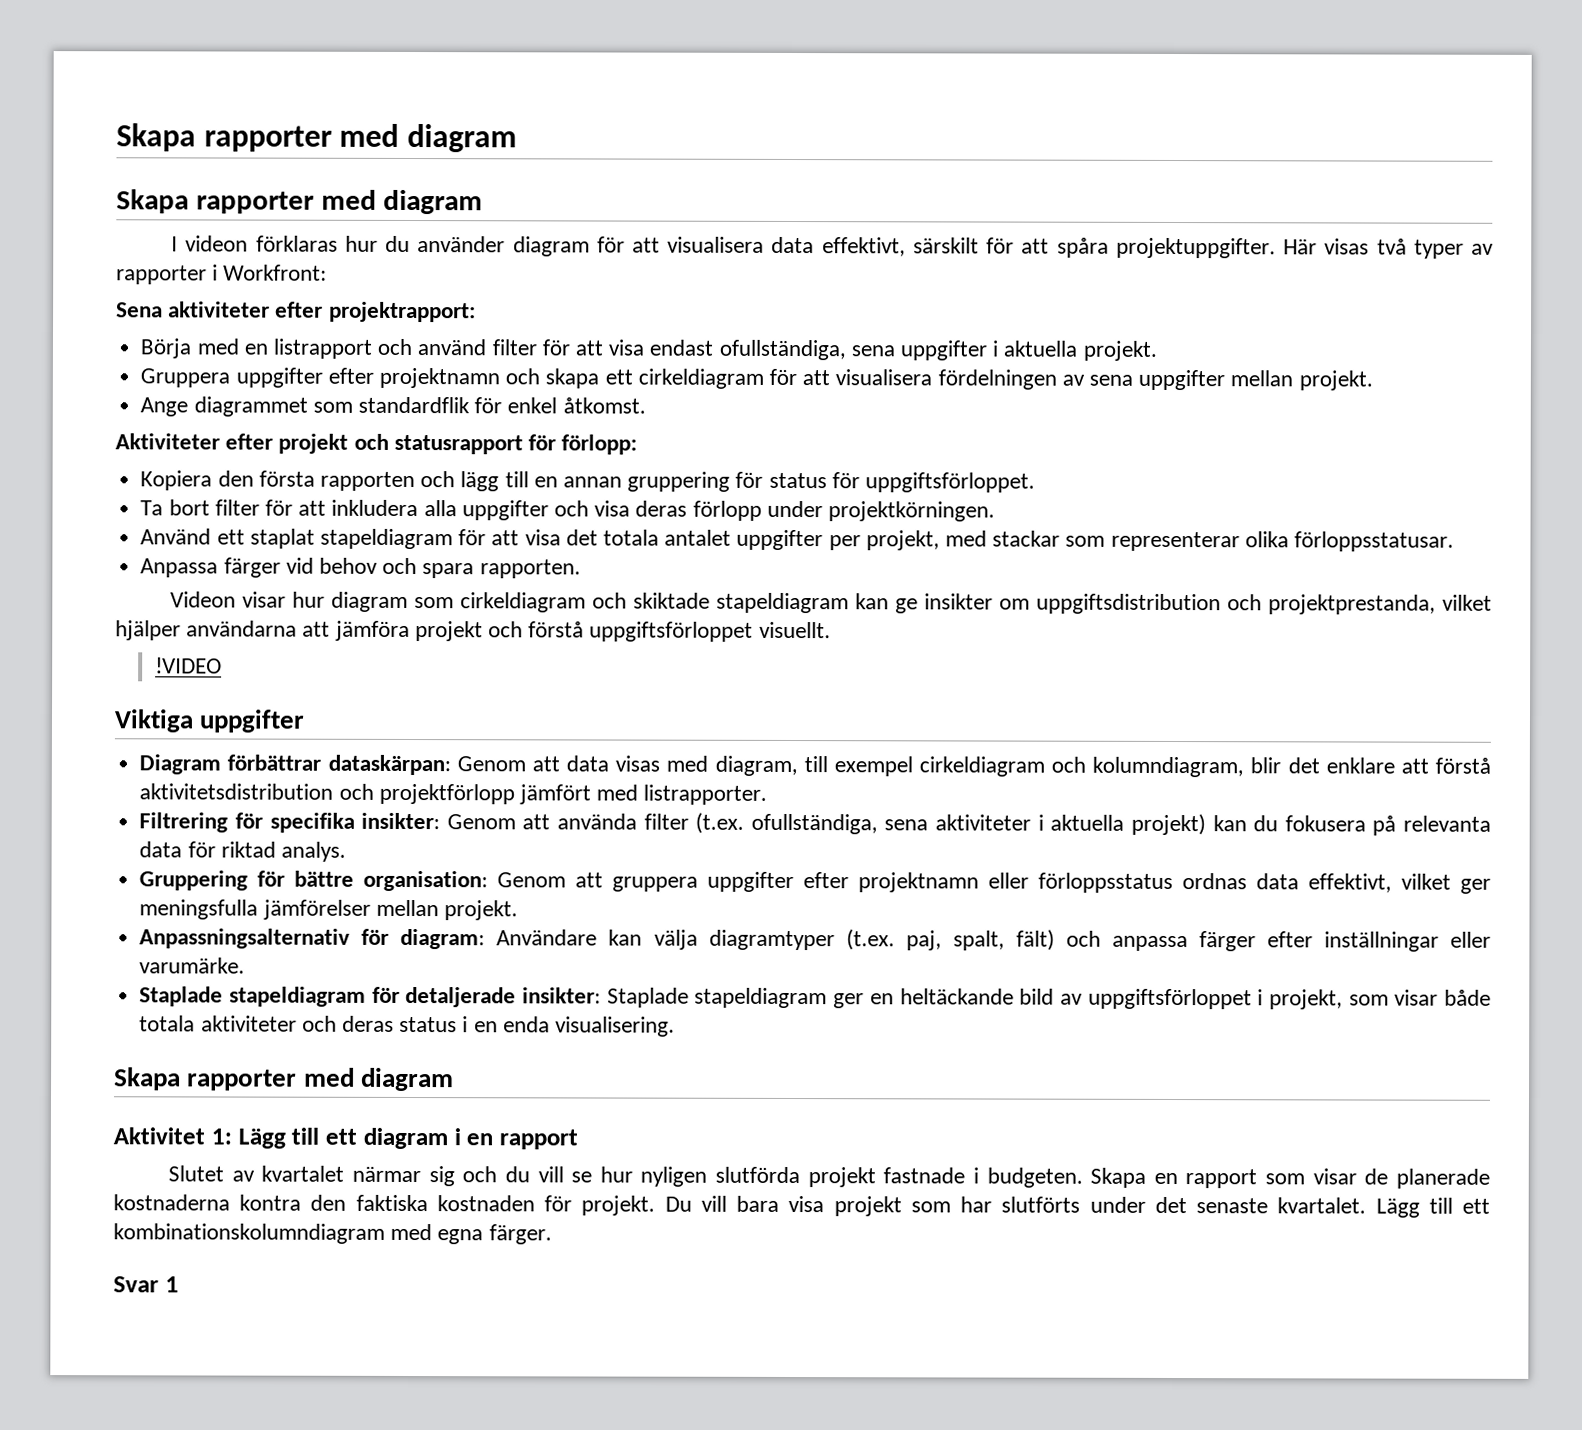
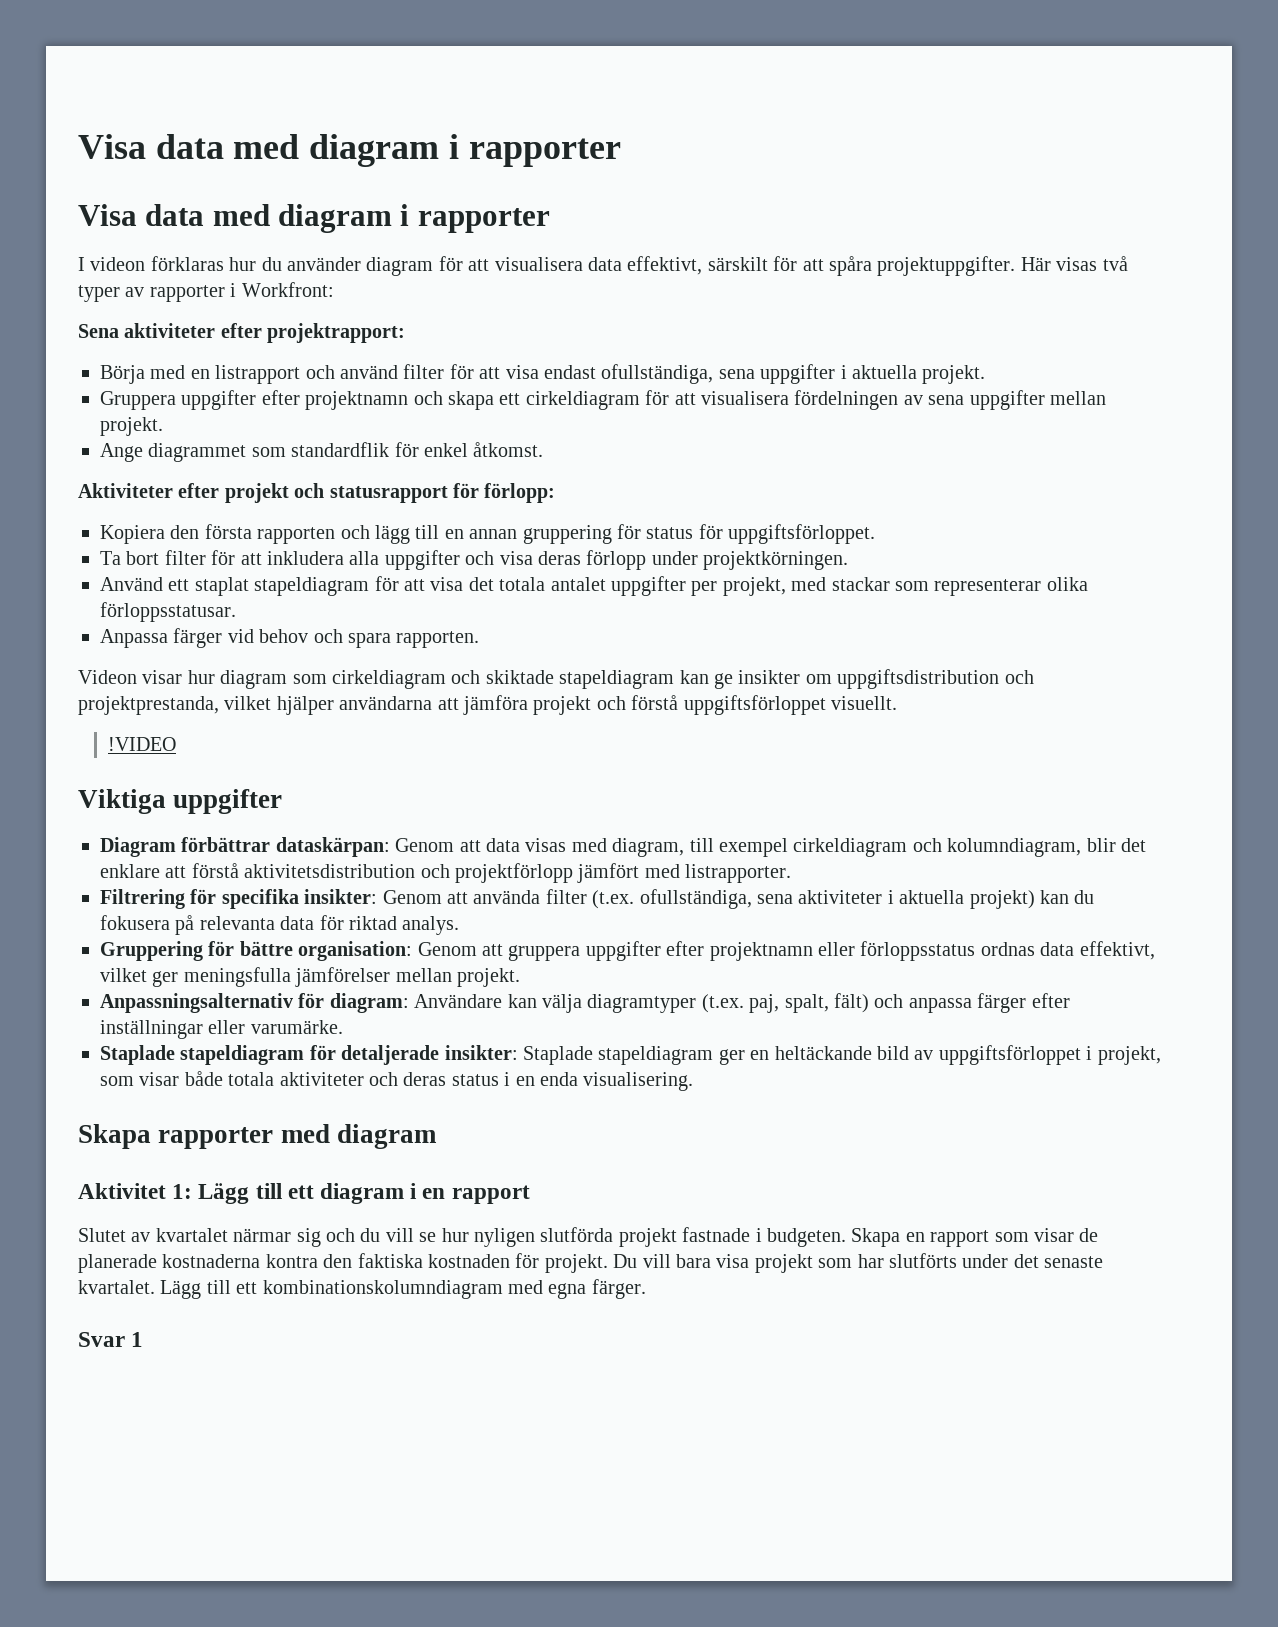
[116,123,517,153] [116,189,484,215] Skapa rapporter med diagram // Skapa rapporter med diagram -> [78,134,621,167] [78,204,550,233] Visa data med diagram i rapporter // Visa data med diagram i rapporter

